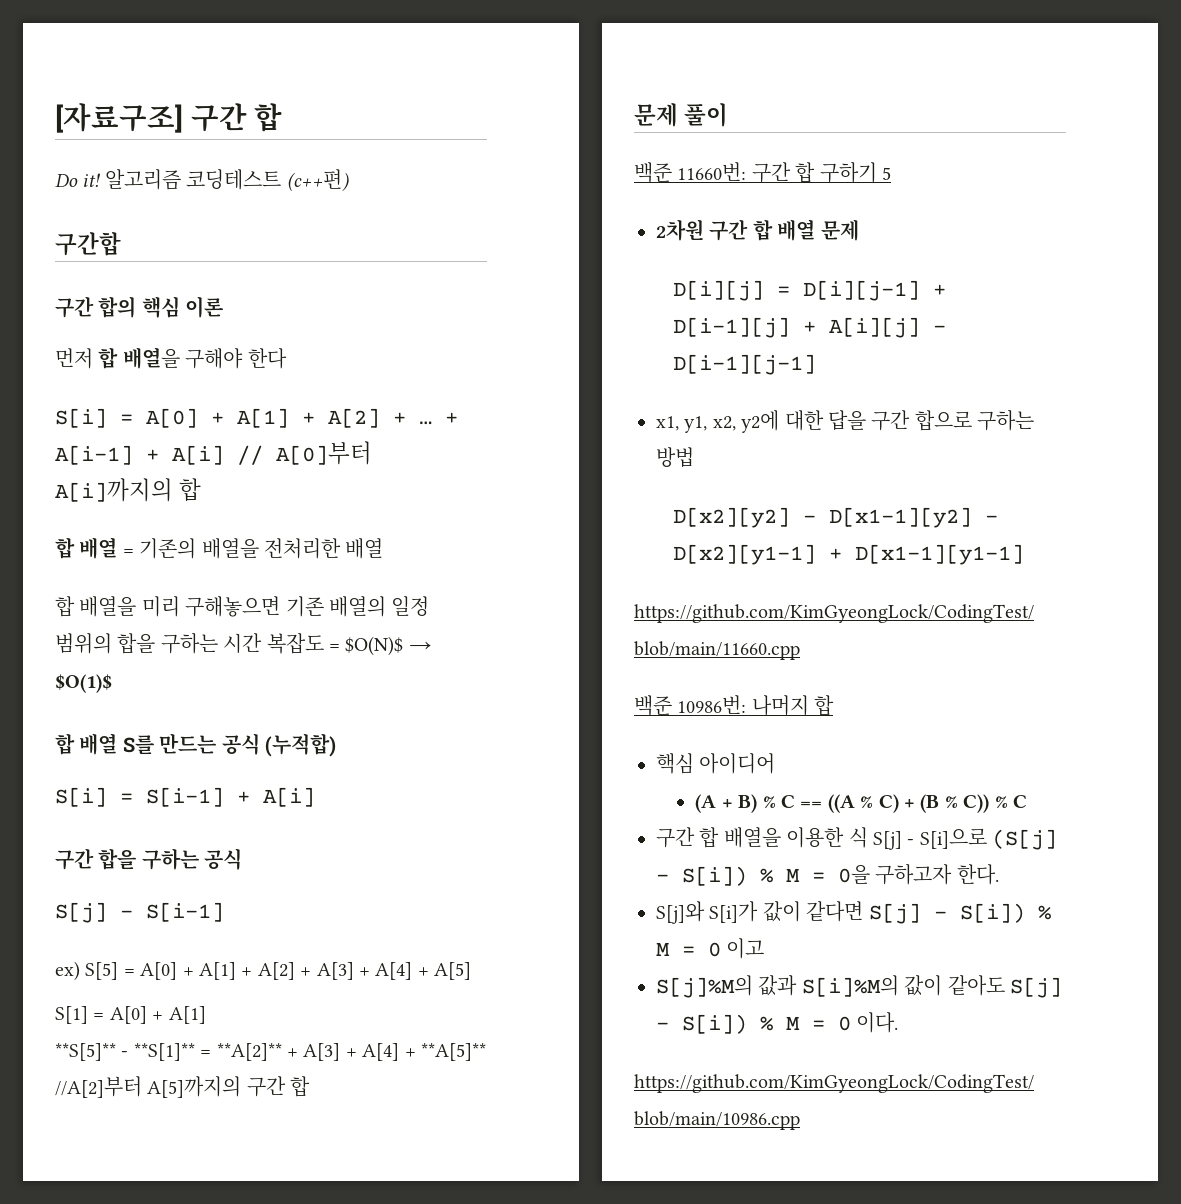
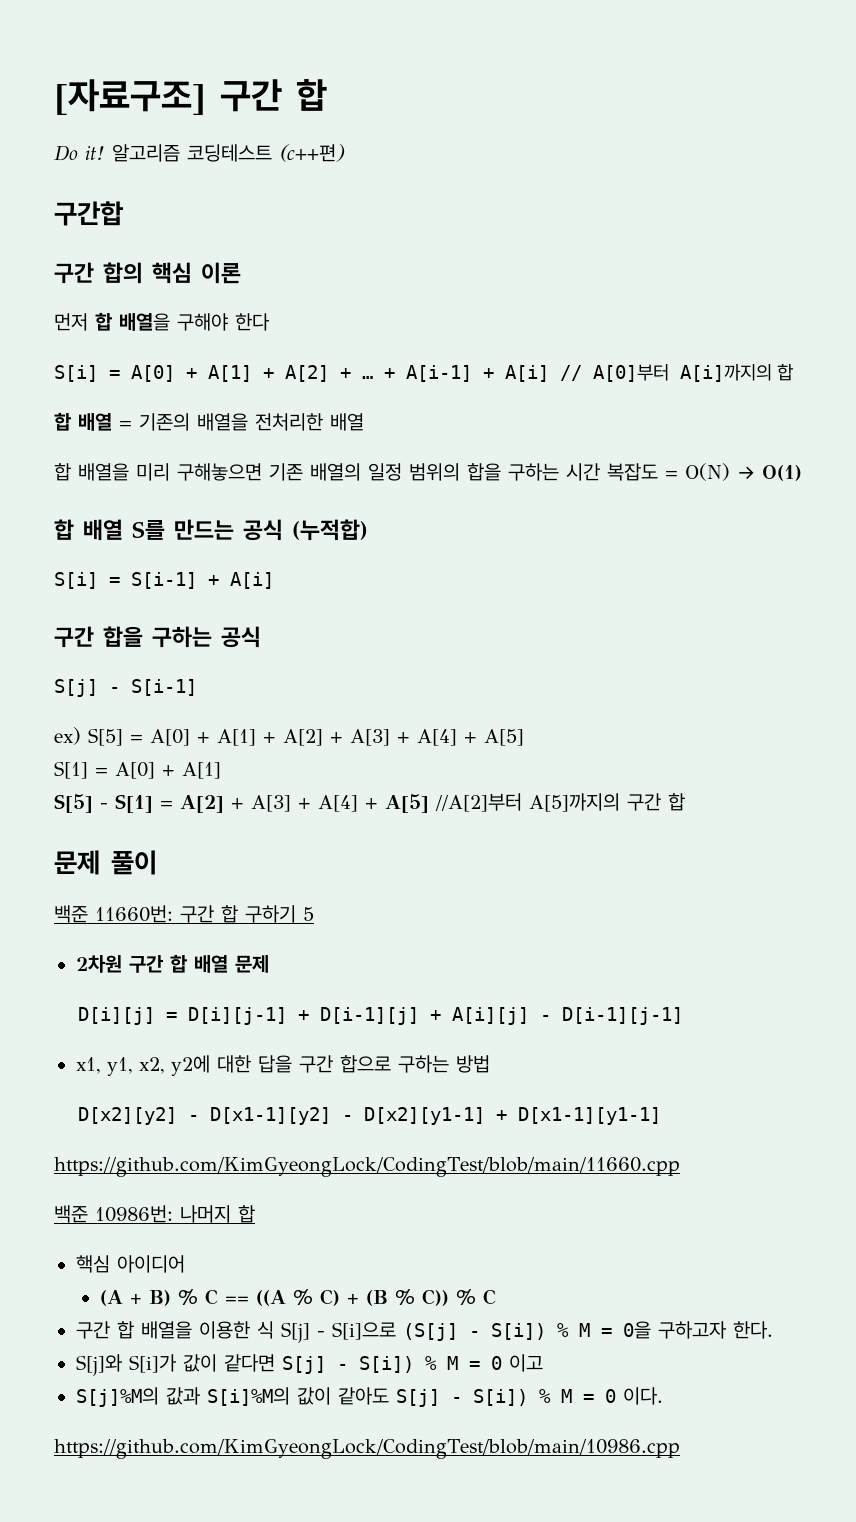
[345,636,432,656] [55,674,112,693] $O(N)$ → $O(1)$ -> [685,463,802,481] O(N) → O(1)
[55,1043,486,1061] **S[5]** - **S[1]** = **A[2]** + A[3] + A[4] + **A[5]** -> [54,794,429,813] S[5] - S[1] = A[2] + A[3] + A[4] + A[5]

